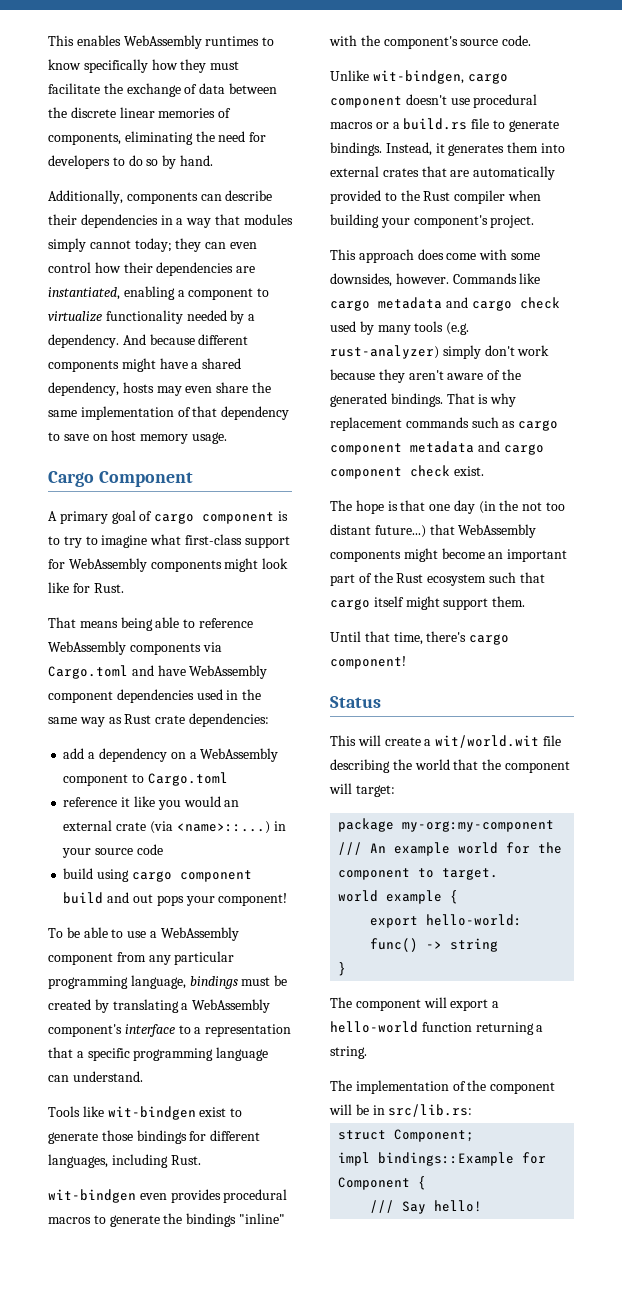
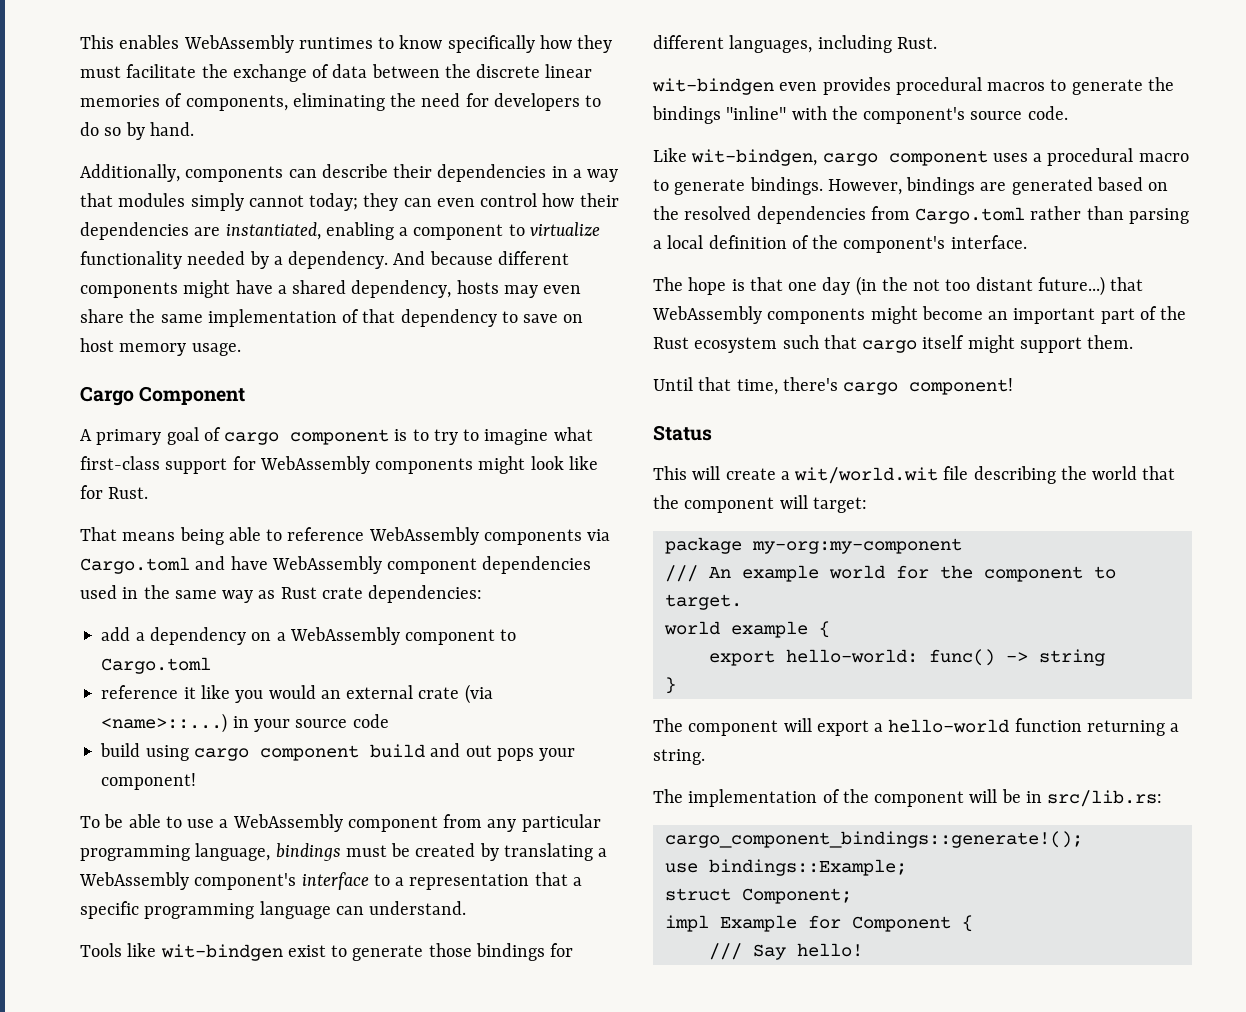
[330,70,369,81] Unlike -> [653,148,687,162] Like
[405,94,538,108] [330,118,559,132] [330,142,565,156] [330,166,556,180] [330,190,541,204] [330,214,535,228] [330,249,540,263] [330,273,541,287] [330,297,560,311] [330,321,470,335] [330,345,550,359] [330,369,521,383] [330,393,517,407] [330,417,559,431] [330,441,544,455] [330,465,484,479] doesn't use procedural macros or a build.rs file to generate bindings. Instead, it generates them into external crates that are automatically provided to the Rust compiler when building your component's project. // This approach does come with some downsides, however. Commands like cargo metadata and cargo check used by many tools (e.g. rust-analyzer) simply don't work because they aren't aware of the generated bindings. That is why replacement commands such as cargo component metadata and cargo component check exist. -> [992,148,1189,166] [653,177,1169,195] [653,206,1189,224] [653,235,1027,253] uses a procedural macro to generate bindings. However, bindings are generated based on the resolved dependencies from Cargo.toml rather than parsing a local definition of the component's interface.
(473, 1110) none -> [664,831,1083,848] [664,859,907,876] // cargo_component_bindings::generate!(); // use bindings::Example;
[378,1152,515,1166] bindings::Example -> [719,915,797,932] Example

